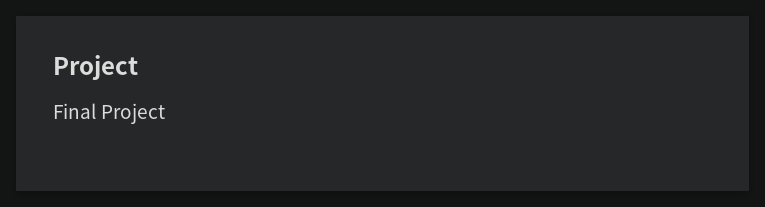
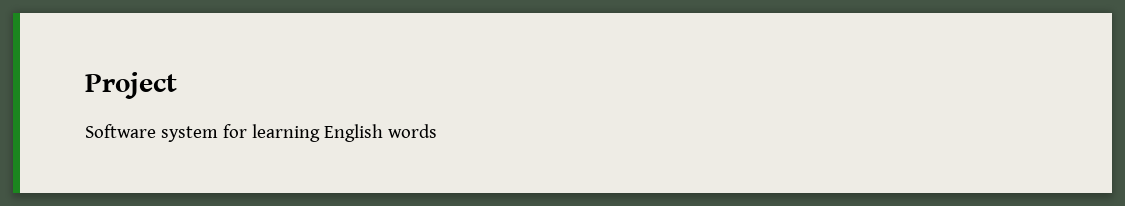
[53,103,166,124] Final Project -> [85,124,437,142] Software system for learning English words

